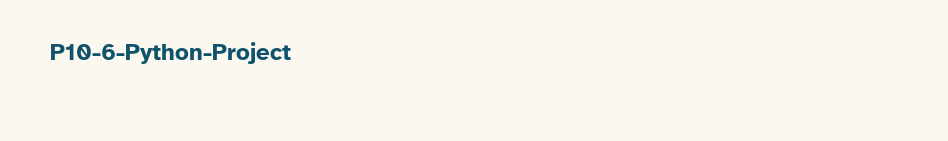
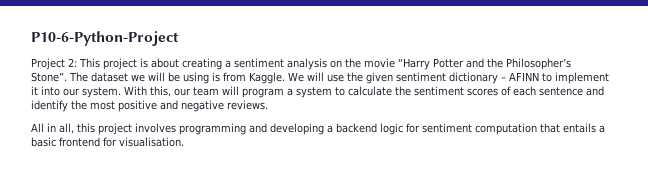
(291, 53) none -> [31,58,571,70] [31,72,609,84] [31,86,604,98] [31,100,268,112] [31,123,605,135] [31,137,184,147] // Project 2: This project is about creating a sentiment analysis on the movie “Harry Potter and the Philosopher’s Stone”. The dataset we will be using is from Kaggle. We will use the given sentiment dictionary – AFINN to implement it into our system. With this, our team will program a system to calculate the sentiment scores of each sentence and identify the most positive and negative reviews. // All in all, this project involves programming and developing a backend logic for sentiment computation that entails a basic frontend for visualisation.

